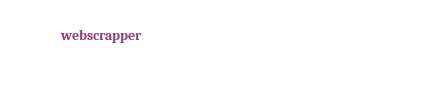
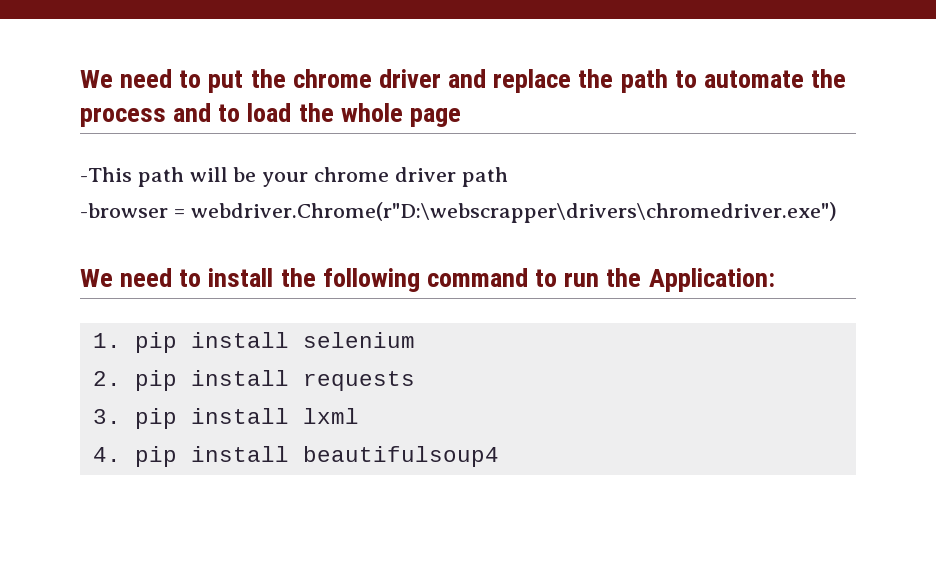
[60,29,142,43] webscrapper -> [80,69,847,93] [80,103,461,127] [80,167,508,187] [80,202,837,223] [80,268,775,292] [92,332,415,353] [92,370,415,391] [92,408,359,429] [92,446,499,467] We need to put the chrome driver and replace the path to automate the process and to load the whole page // -This path will be your chrome driver path // -browser = webdriver.Chrome(r"D:\webscrapper\drivers\chromedriver.exe") // We need to install the following command to run the Application: // 1. pip install selenium // 2. pip install requests // 3. pip install lxml // 4. pip install beautifulsoup4

